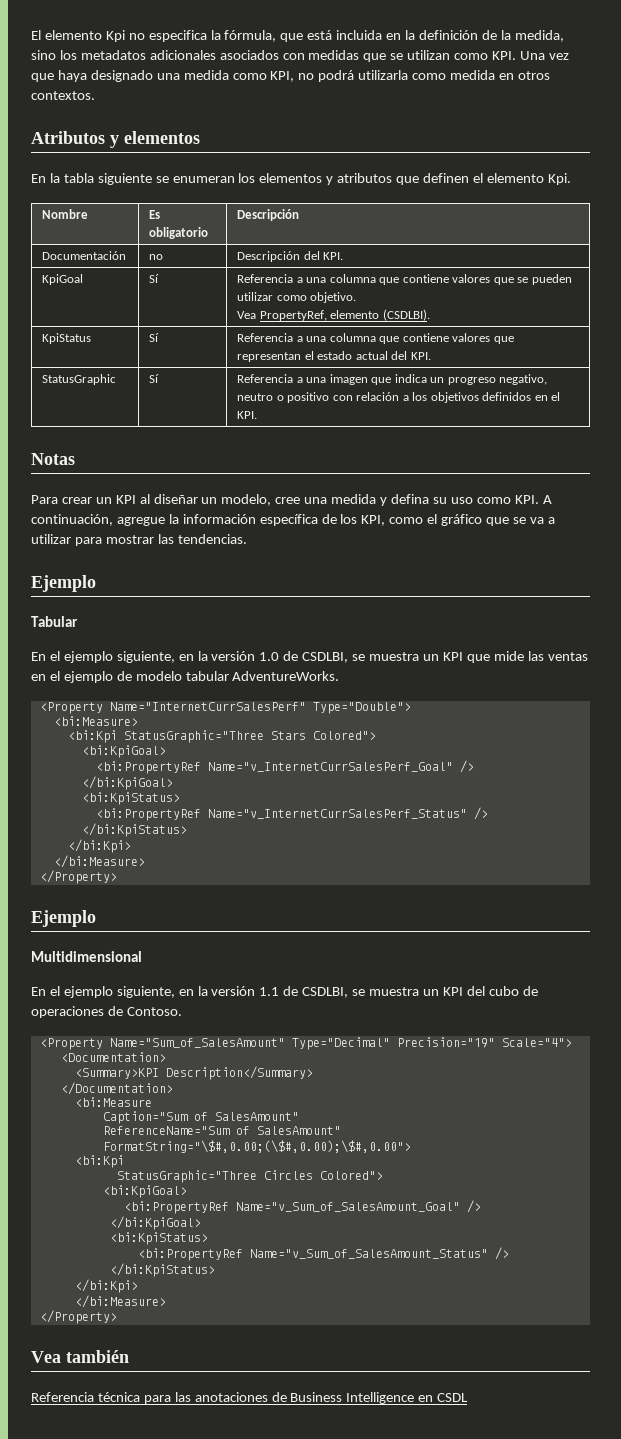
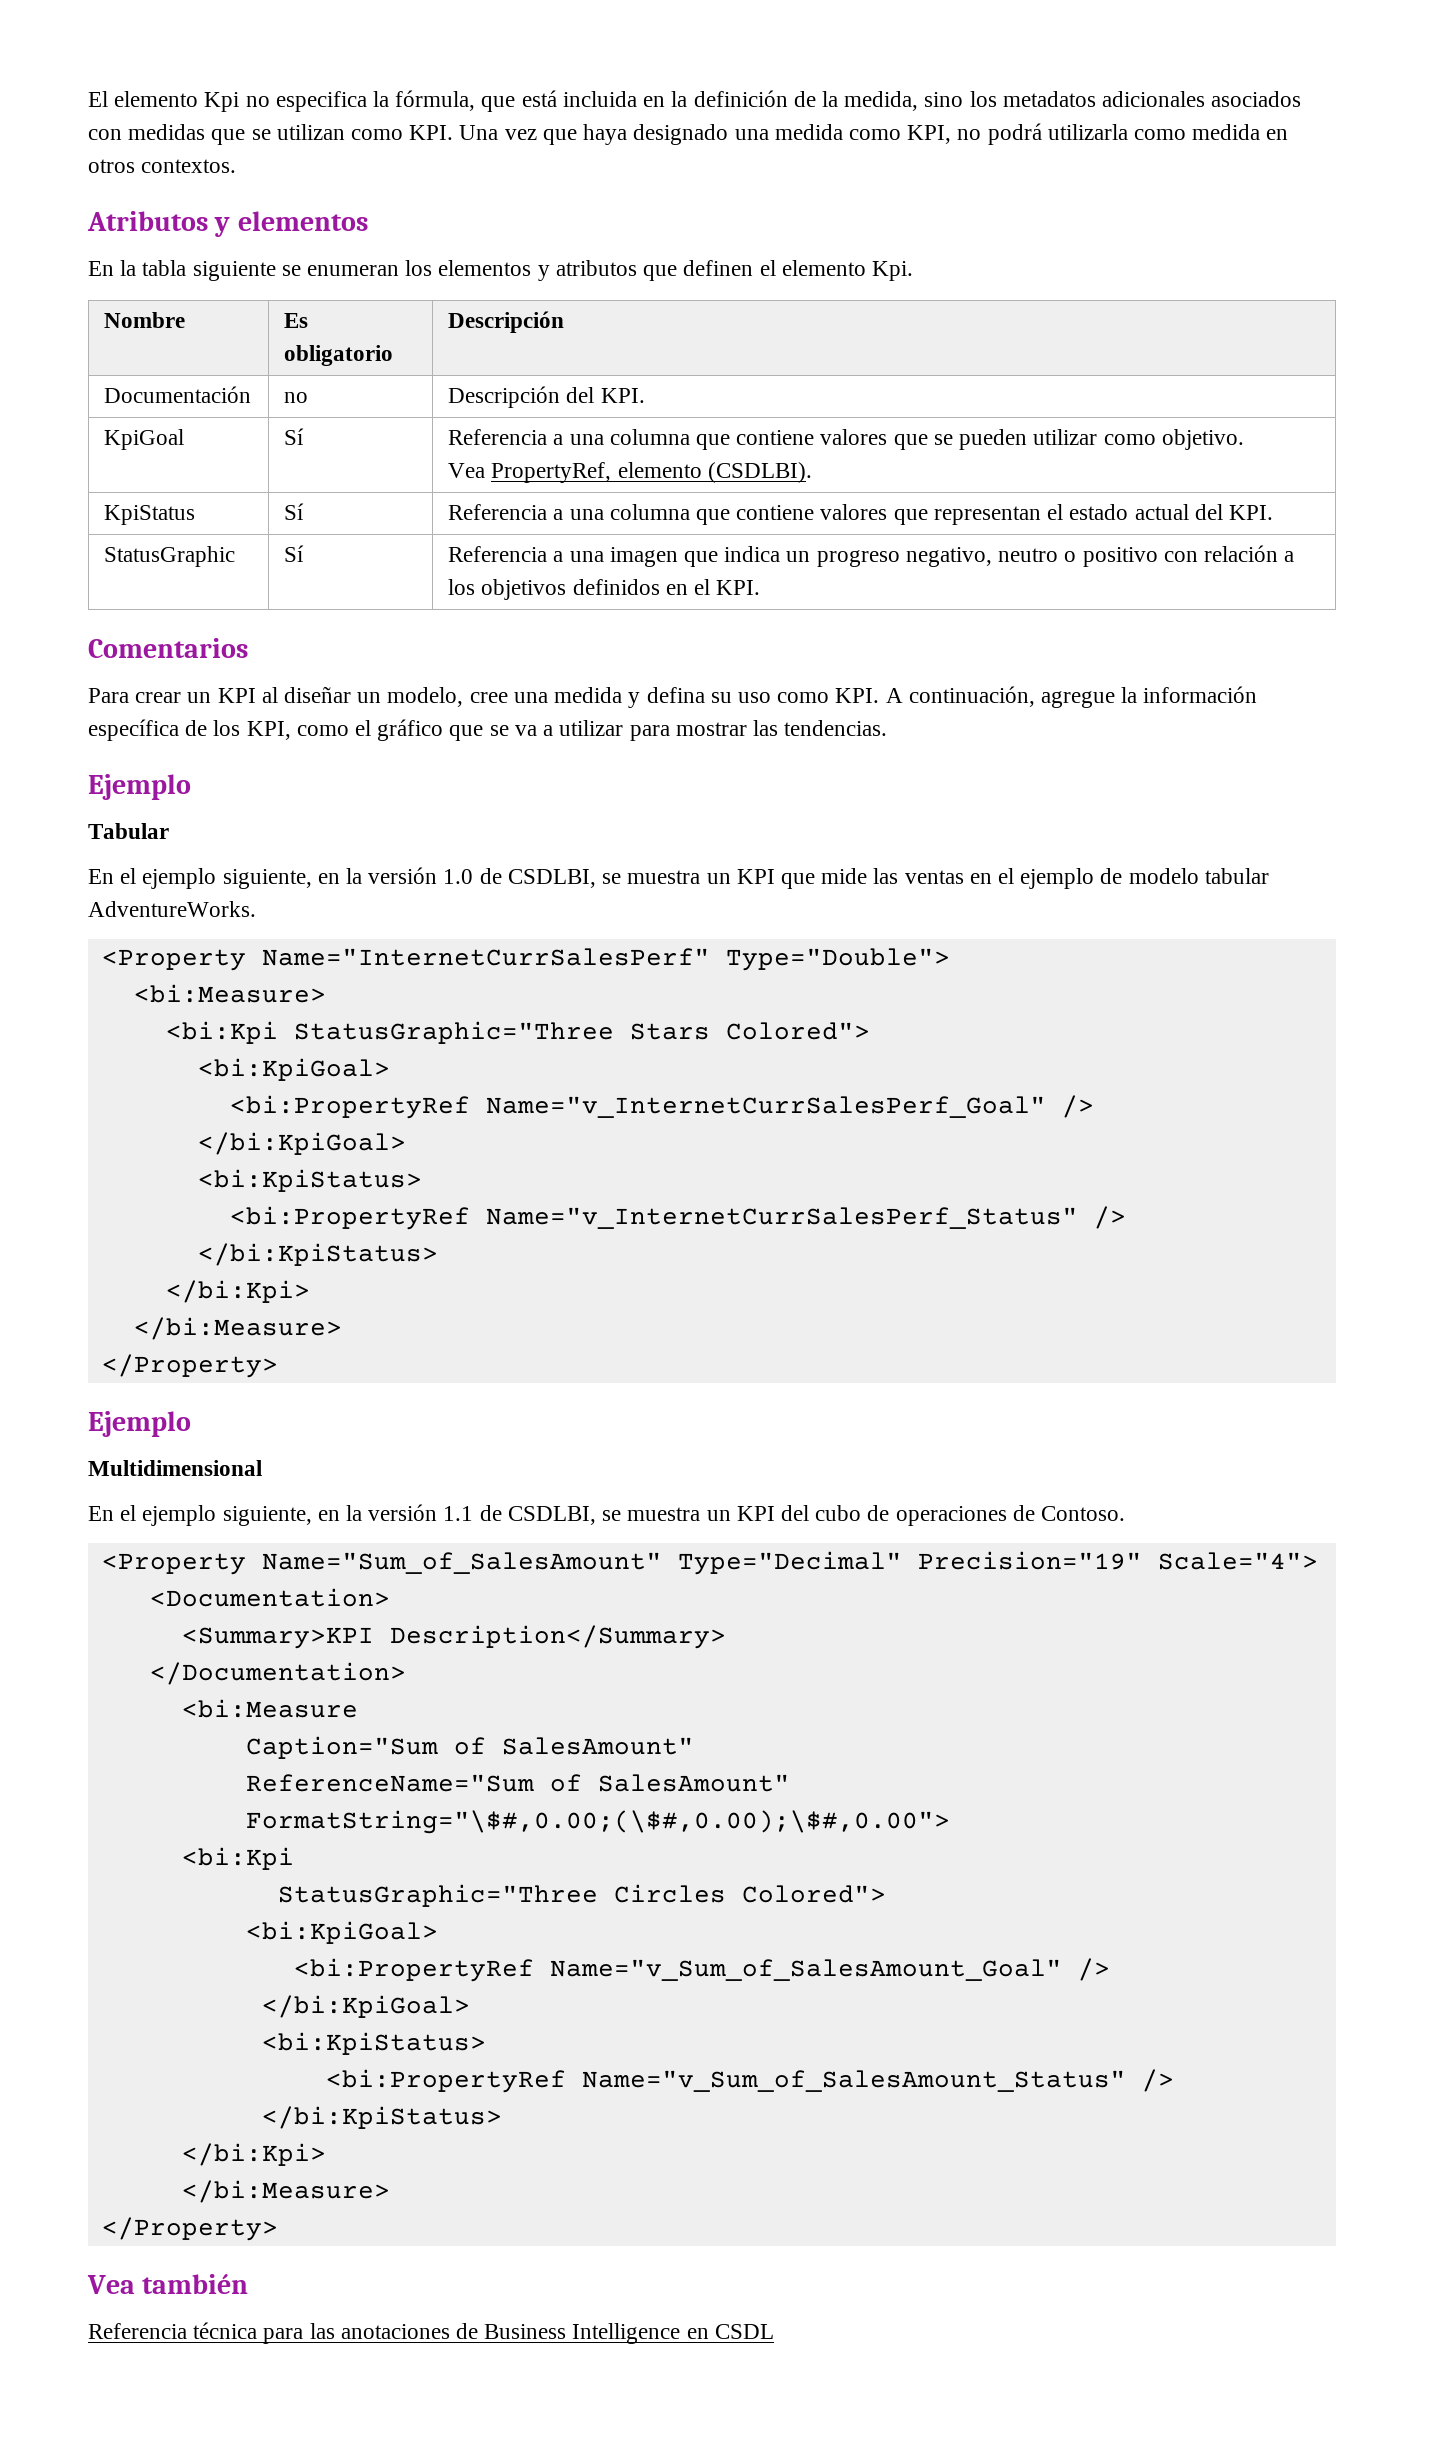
[31,453,75,465] Notas -> [88,638,248,658] Comentarios

